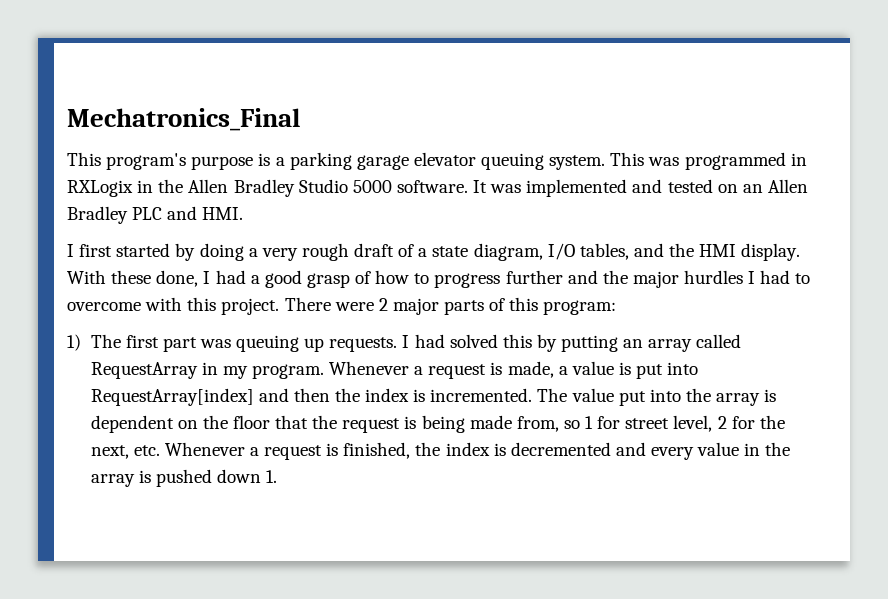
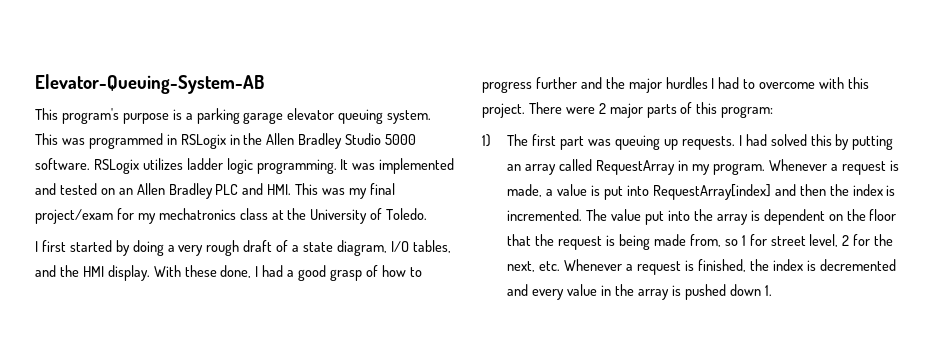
[67,108,300,131] Mechatronics_Final -> [35,74,264,94] Elevator-Queuing-System-AB
[67,180,133,197] RXLogix -> [180,134,226,149] RSLogix
(468, 186) none -> [93,158,337,174] RSLogix utilizes ladder logic programming.
(244, 213) none -> [295,183,395,199] [35,208,428,224] This was my final project/exam for my mechatronics class at the University of Toledo.

